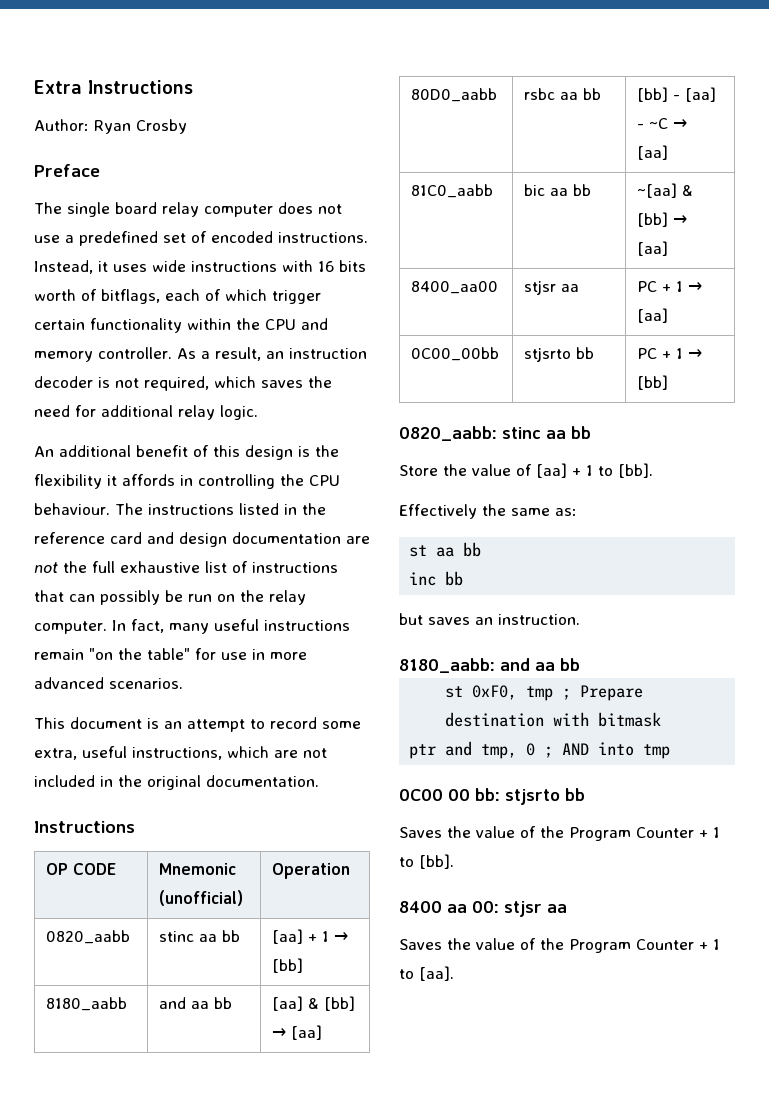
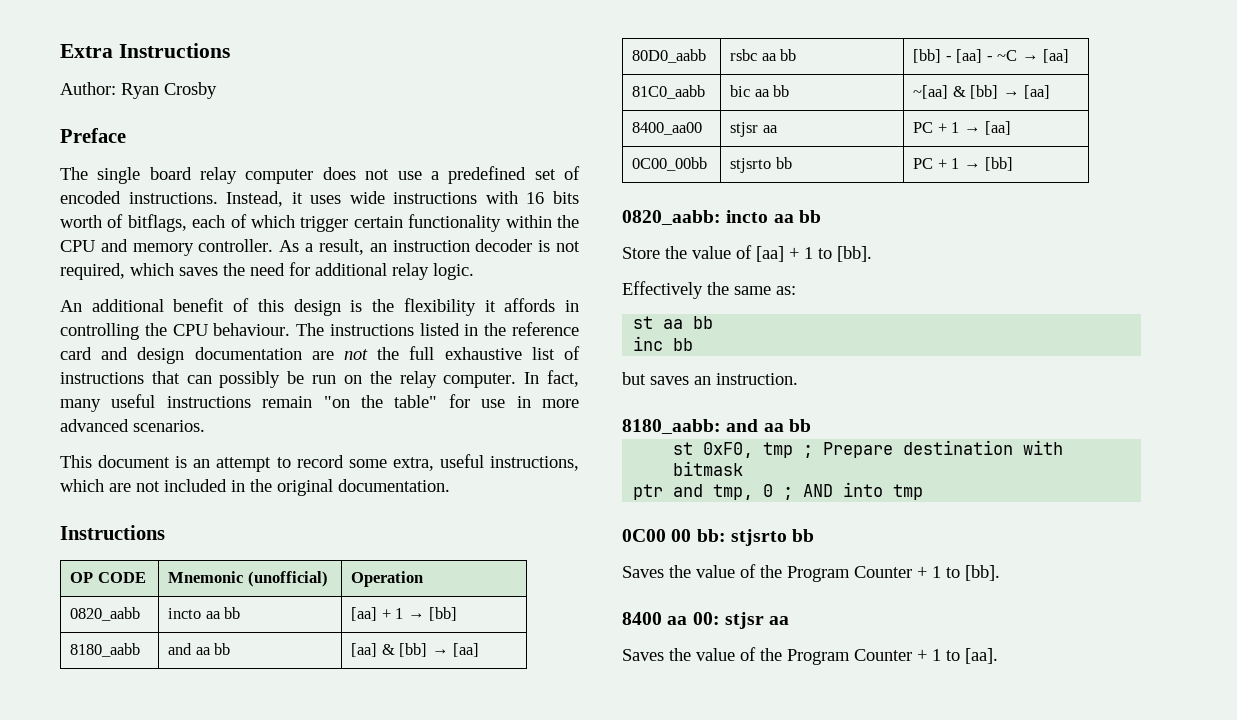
[159,931,195,942] stinc -> [168,608,202,619] incto
[502,427,541,439] stinc -> [726,210,769,223] incto

